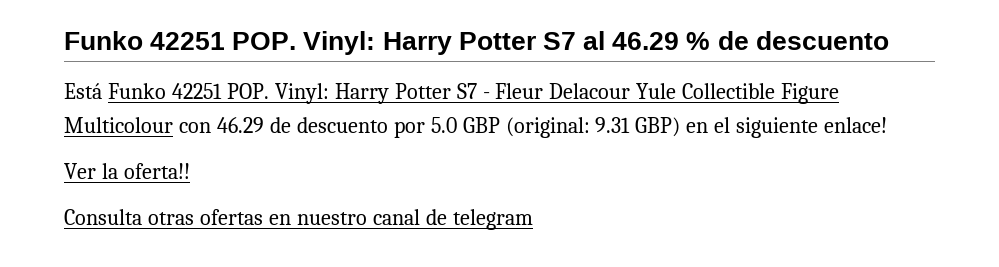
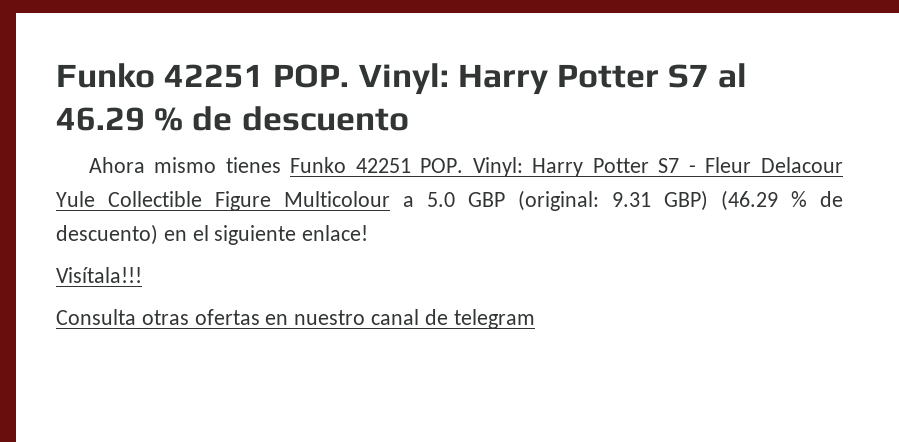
[64,83,102,99] Está -> [88,157,281,173] Ahora mismo tienes
[178,117,425,138] con 46.29 de descuento por -> [403,196,414,207] a
(681, 127) none -> [721,190,843,211] [56,224,158,245] (46.29 % de descuento)
[64,163,190,179] Ver la oferta!! -> [56,267,142,283] Visítala!!!

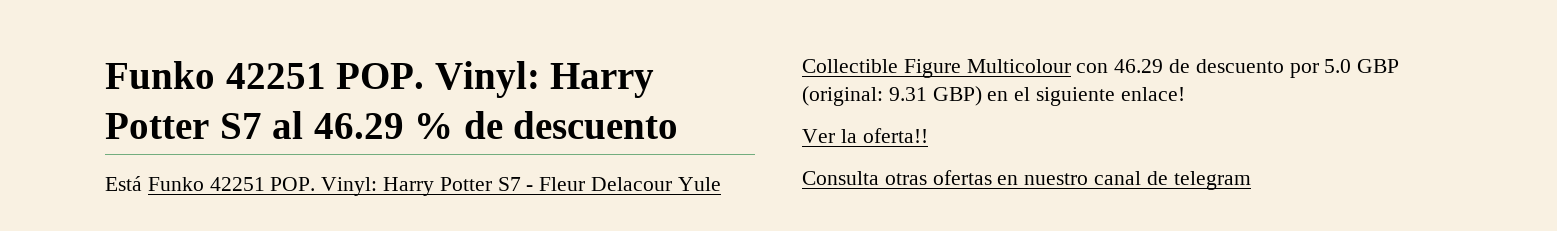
[88,157,281,173] Ahora mismo tienes -> [105,176,142,191] Está
[403,196,414,207] a -> [1076,59,1319,78] con 46.29 de descuento por
[721,190,843,211] [56,224,158,245] (46.29 % de descuento) -> (982, 96) none
[56,267,142,283] Visítala!!! -> [802,128,928,143] Ver la oferta!!

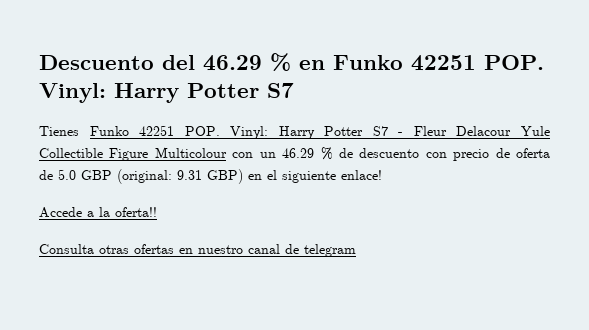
[105,61,655,98] [105,111,679,139] [105,176,142,191] Funko 42251 POP. Vinyl: Harry Potter S7 al 46.29 % de descuento // Está -> [39,53,544,71] [39,83,294,103] [39,126,79,136] Descuento del 46.29 % en Funko 42251 POP. Vinyl: Harry Potter S7 // Tienes
[1114,59,1319,78] 46.29 de descuento por -> [259,147,551,161] [39,170,53,180] un 46.29 % de descuento con precio de oferta de
[802,129,835,143] Ver -> [39,207,94,218] Accede a

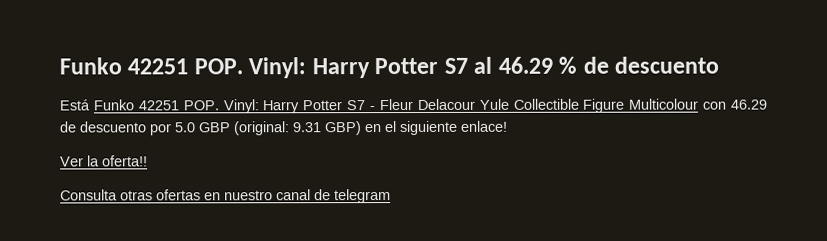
[39,53,544,71] [39,83,294,103] [39,126,79,136] Descuento del 46.29 % en Funko 42251 POP. Vinyl: Harry Potter S7 // Tienes -> [59,56,720,79] [59,99,90,111] Funko 42251 POP. Vinyl: Harry Potter S7 al 46.29 % de descuento // Está
[259,147,551,161] [39,170,53,180] un 46.29 % de descuento con precio de oferta de -> [730,99,767,110] [60,121,172,136] 46.29 de descuento por
[39,207,94,218] Accede a -> [60,156,84,167] Ver

